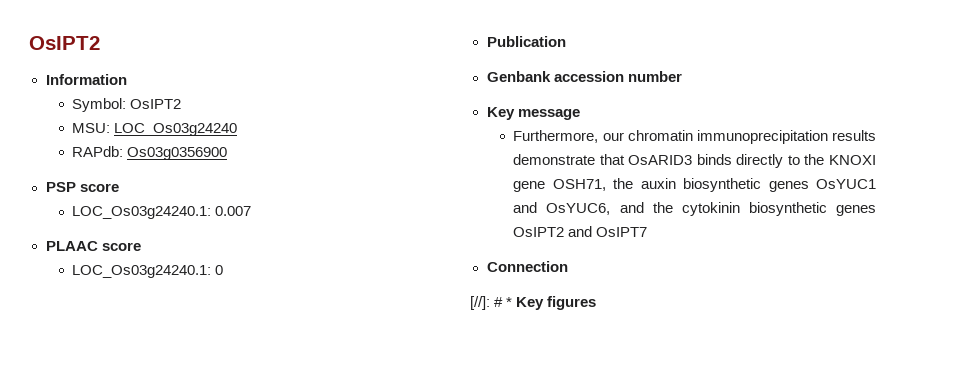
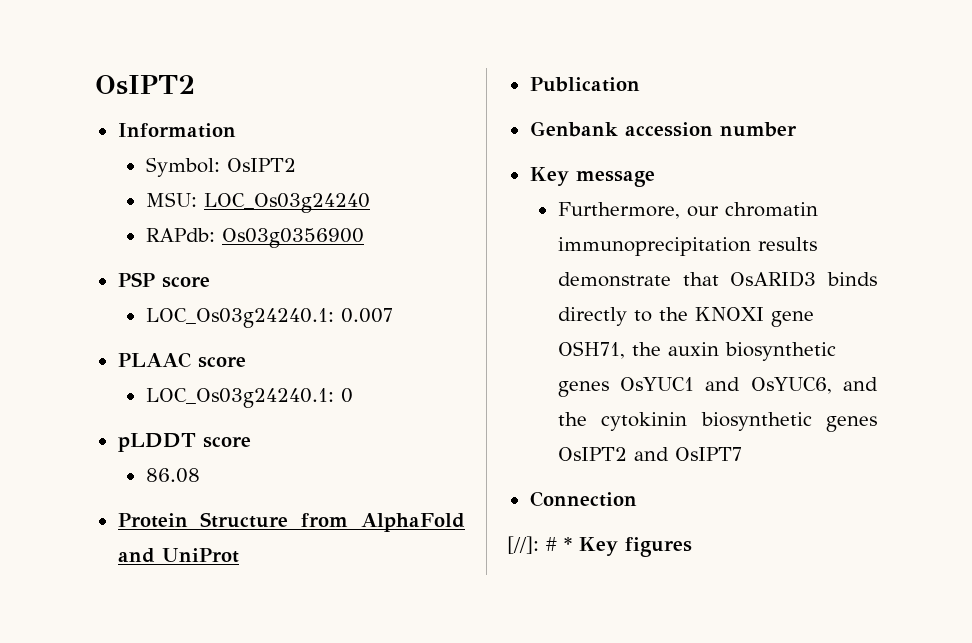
(224, 270) none -> [117,433,251,452] [145,468,200,483] [117,512,465,532] [117,548,239,563] // pLDDT score // 86.08 // Protein Structure from AlphaFold and UniProt

